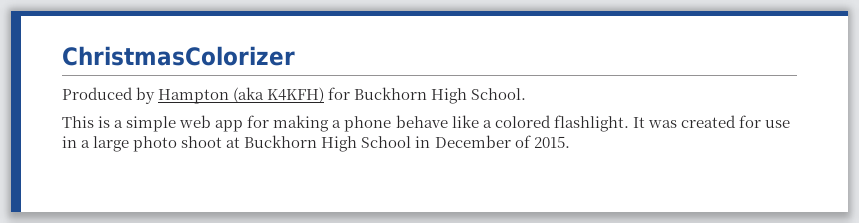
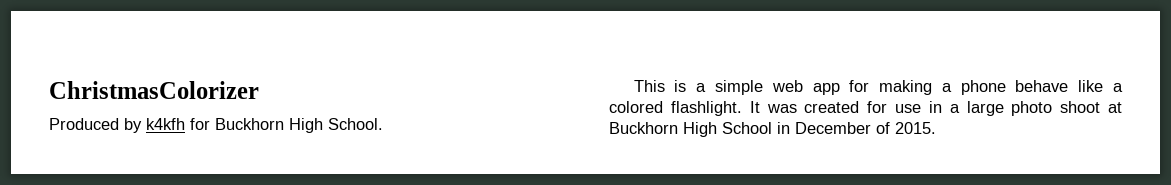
[158,87,325,104] Hampton (aka K4KFH) -> [146,118,185,130] k4kfh

